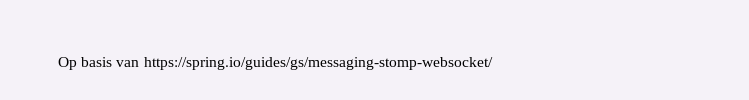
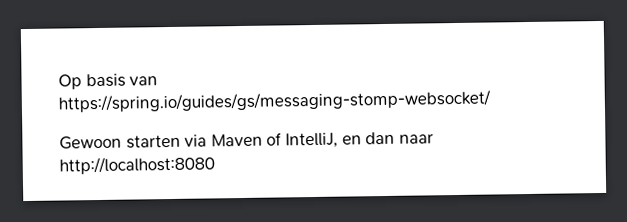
(493, 63) none -> [59,131,434,150] [59,155,215,175] // Gewoon starten via Maven of IntelliJ, en dan naar http://localhost:8080

